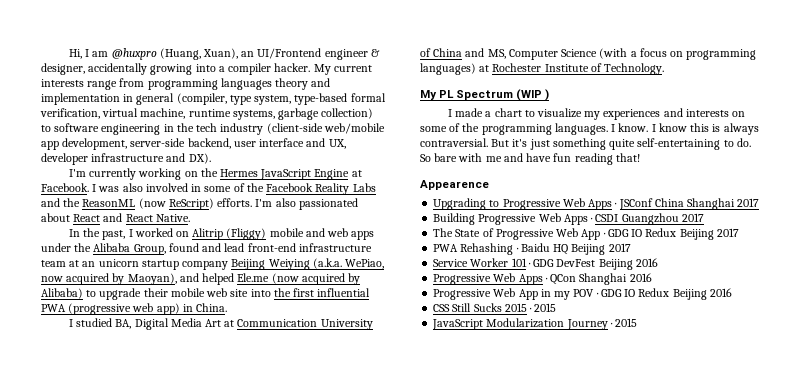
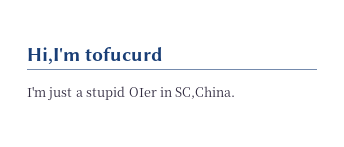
[68,48,380,60] [41,63,372,75] [41,78,331,90] [41,93,386,105] [40,108,374,120] [41,123,385,135] [41,138,346,150] [41,153,211,165] [68,168,362,180] [41,183,376,195] [41,198,358,210] [41,213,190,222] [68,228,375,240] [41,243,372,255] [41,258,385,270] [41,273,361,285] [41,288,371,300] [41,303,228,315] [68,318,373,330] [420,48,757,60] [420,63,665,75] [420,89,550,101] [447,108,746,120] [420,123,759,135] [420,138,751,150] [420,153,640,165] [420,180,489,190] [433,198,760,210] [433,213,704,225] [433,228,739,240] [433,243,631,255] [433,258,658,270] [433,273,652,285] [433,288,732,300] [433,303,557,312] [432,318,638,330] Hi, I am @huxpro (Huang, Xuan), an UI/Frontend engineer & designer, accidentally growing into a compiler hacker. My current interests range from programming languages theory and implementation in general (compiler, type system, type-based formal verification, virtual machine, runtime systems, garbage collection) to software engineering in the tech industry (client-side web/mobile app development, server-side backend, user interface and UX, developer infrastructure and DX). // I'm currently working on the Hermes JavaScript Engine at Facebook. I was also involved in some of the Facebook Reality Labs and the ReasonML (now ReScript) efforts. I'm also passionated about React and React Native. // In the past, I worked on Alitrip (Fliggy) mobile and web apps under the Alibaba Group, found and lead front-end infrastructure team at an unicorn startup company Beijing Weiying (a.k.a. WePiao, now acquired by Maoyan), and helped Ele.me (now acquired by Alibaba) to upgrade their mobile web site into the first influential PWA (progressive web app) in China. // I studied BA, Digital Media Art at Communication University of China and MS, Computer Science (with a focus on programming languages) at Rochester Institute of Technology. // My PL Spectrum (WIP ) // I made a chart to visualize my experiences and interests on some of the programming languages. I know. I know this is always contraversial. But it's just something quite self-entertaining to do. So bare with me and have fun reading that! // Appearence // Upgrading to Progressive Web Apps · JSConf China Shanghai 2017 // Building Progressive Web Apps · CSDI Guangzhou 2017 // The State of Progressive Web App · GDG IO Redux Beijing 2017 // PWA Rehashing · Baidu HQ Beijing 2017 // Service Worker 101 · GDG DevFest Beijing 2016 // Progressive Web Apps · QCon Shanghai 2016 // Progressive Web App in my POV · GDG IO Redux Beijing 2016 // CSS Still Sucks 2015 · 2015 // JavaScript Modularization Journey · 2015 -> [27,47,164,64] [27,86,236,101] Hi,I'm tofucurd // I'm just a stupid OIer in SC,China.

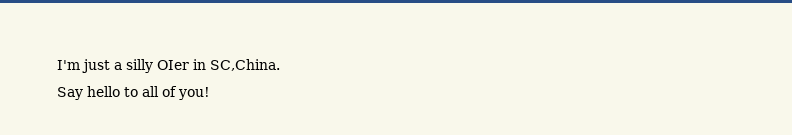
[27,47,164,64] Hi,I'm tofucurd // -> (57, 65) none
[86,86,126,100] stupid -> [126,59,153,73] silly
(236, 92) none -> [57,86,210,100] // Say hello to all of you!

